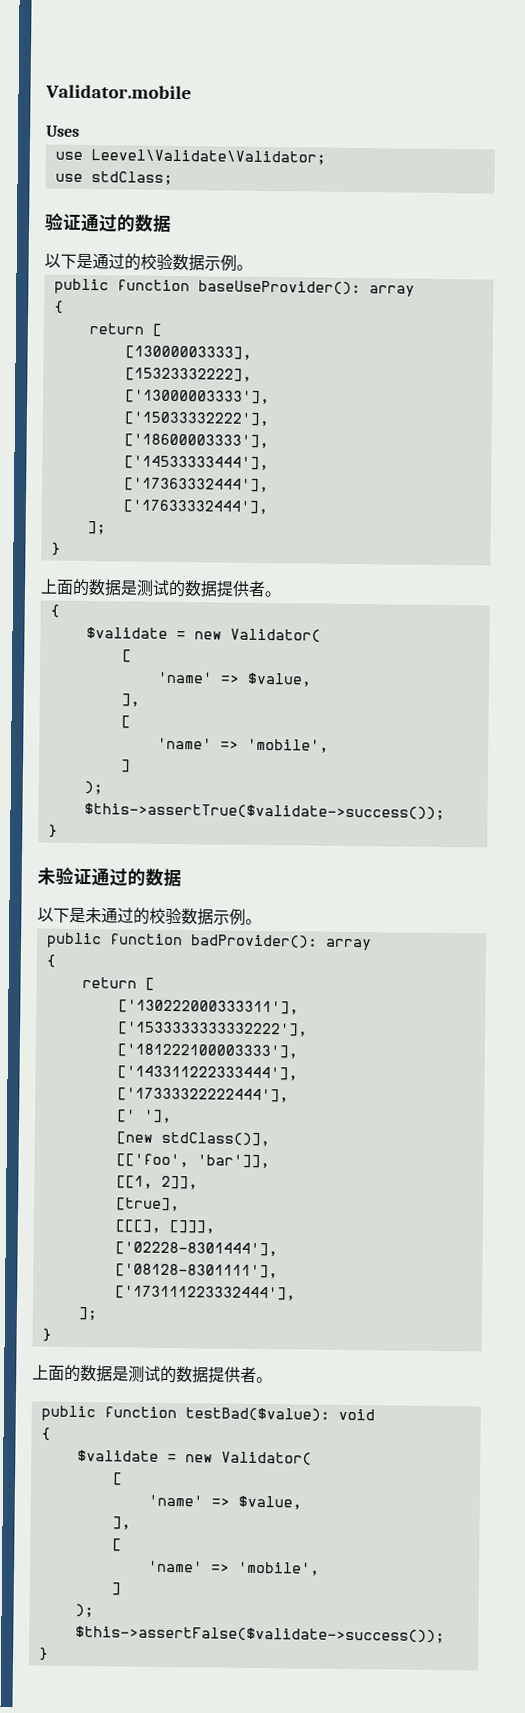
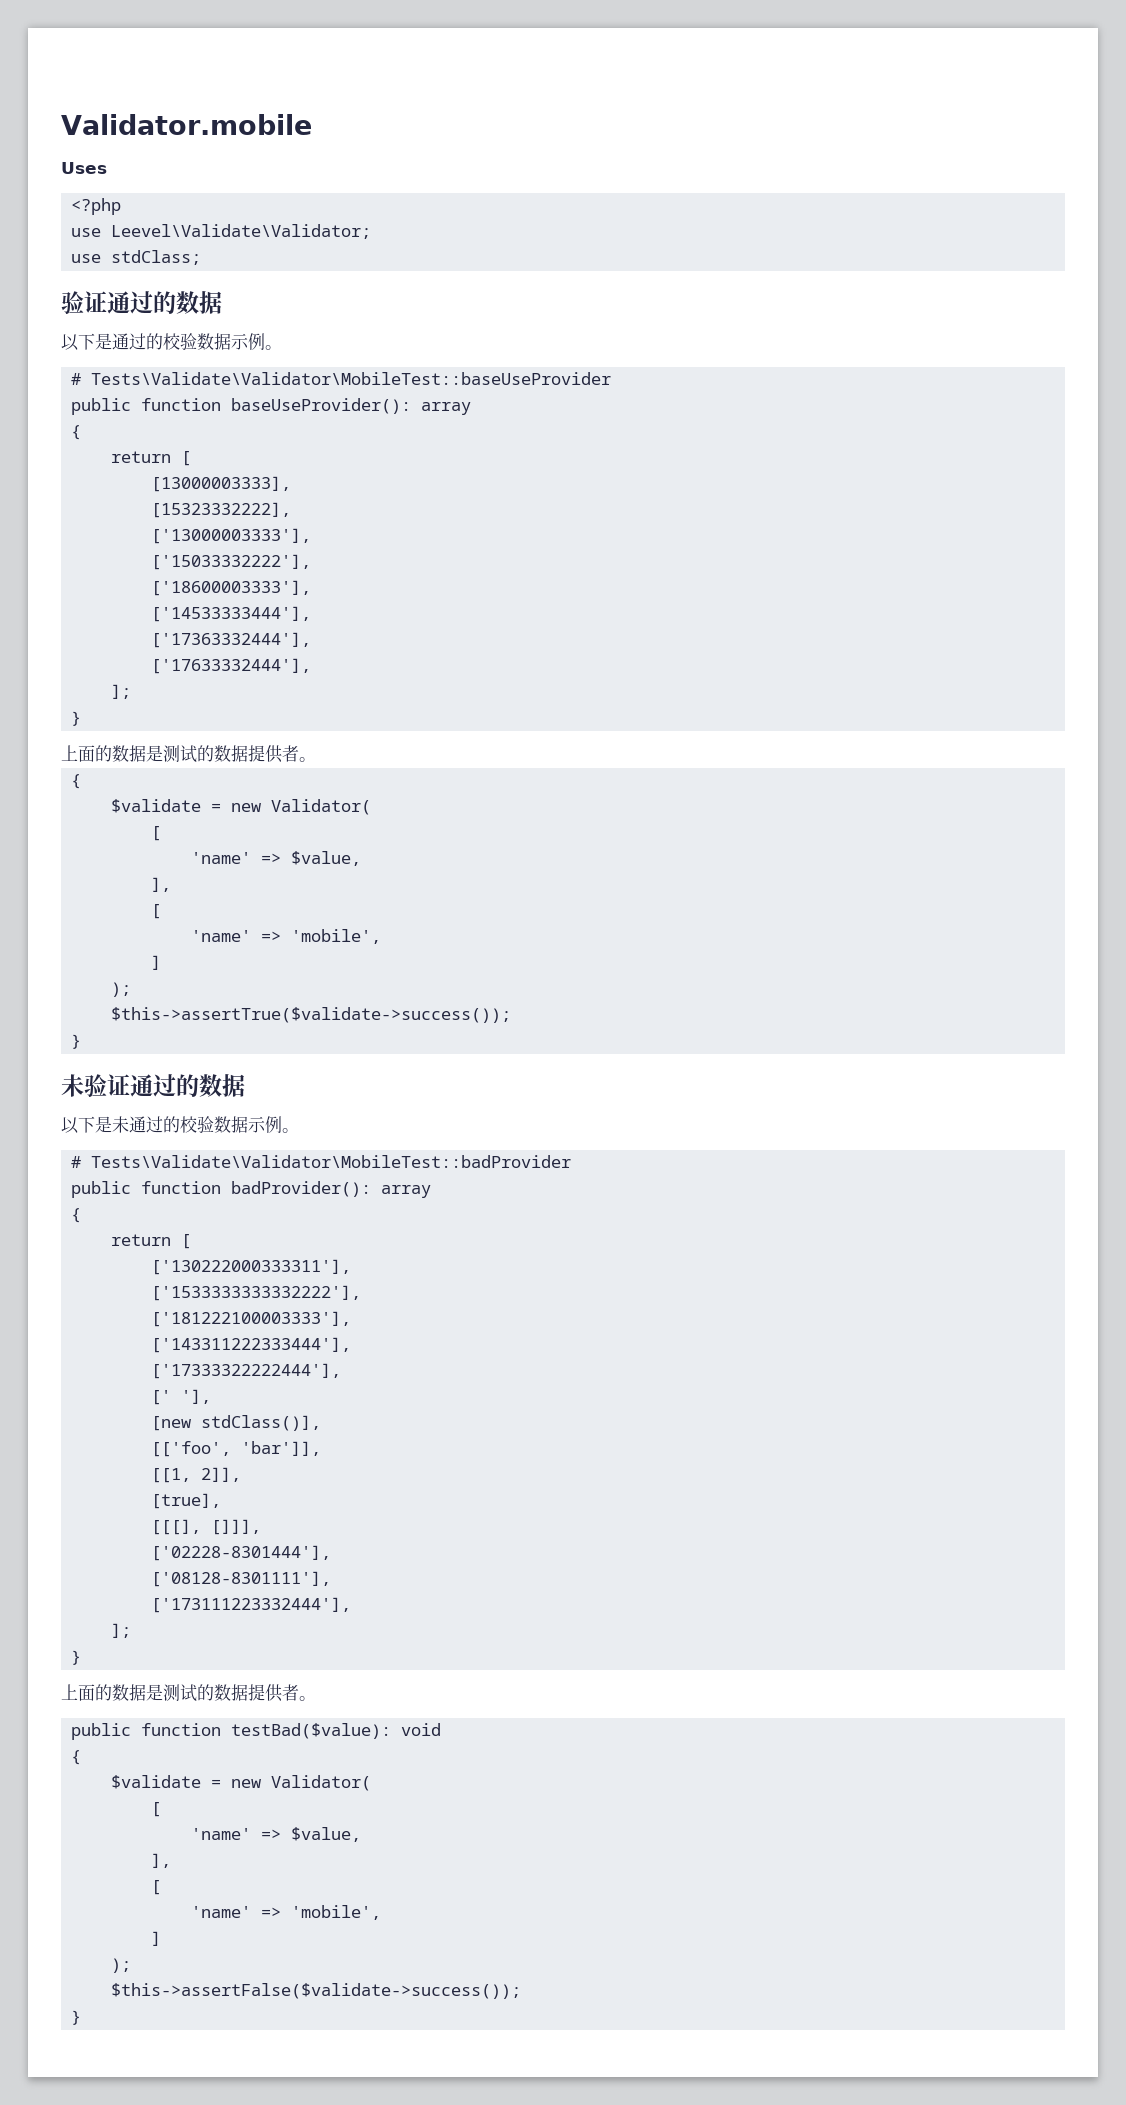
(80, 131) none -> [71,198,122,215] // <?php
(253, 267) none -> [71,372,612,385] // # Tests\Validate\Validator\MobileTest::baseUseProvider
(262, 921) none -> [71,1155,572,1168] // # Tests\Validate\Validator\MobileTest::badProvider

